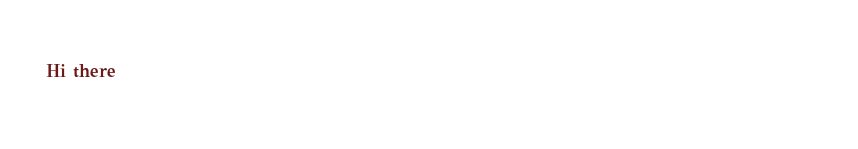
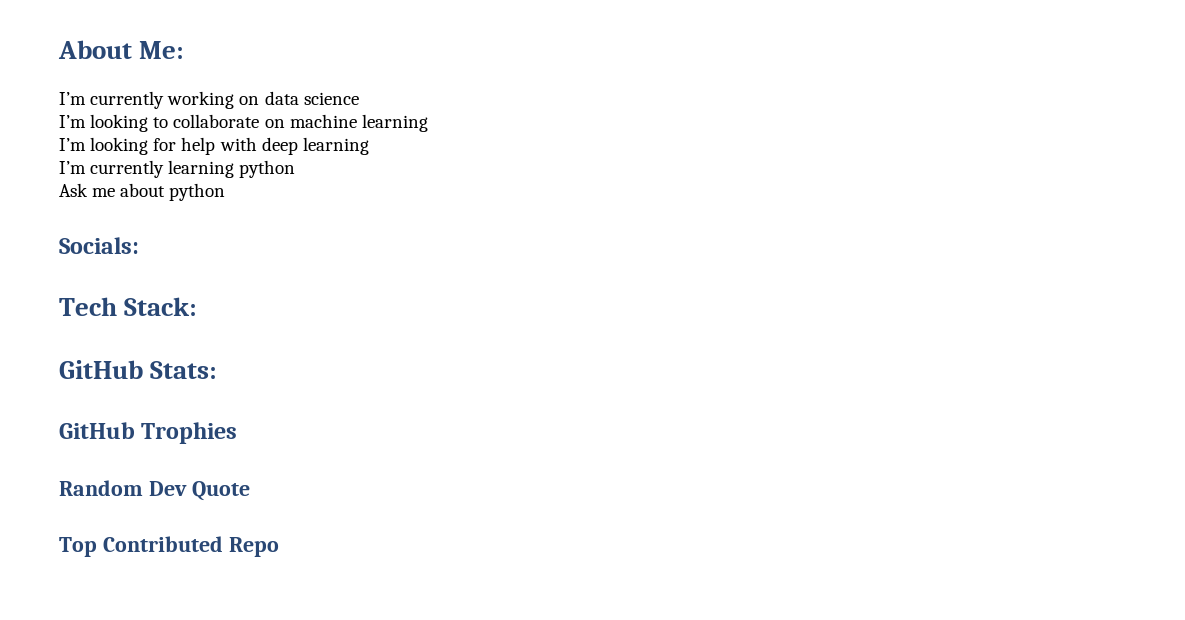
[46,64,116,78] Hi there -> [58,40,185,59] [59,91,359,109] [59,114,428,132] [59,137,369,155] [59,160,296,178] [59,183,226,201] [59,237,139,254] [59,297,198,316] [59,360,218,379] [59,422,238,444] [59,480,250,501] [59,536,279,557] About Me: // I’m currently working on data science // I’m looking to collaborate on machine learning // I’m looking for help with deep learning // I’m currently learning python // Ask me about python // Socials: // Tech Stack: // GitHub Stats: // GitHub Trophies // Random Dev Quote // Top Contributed Repo

